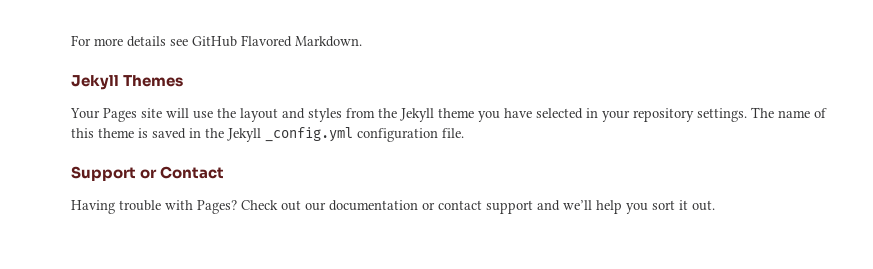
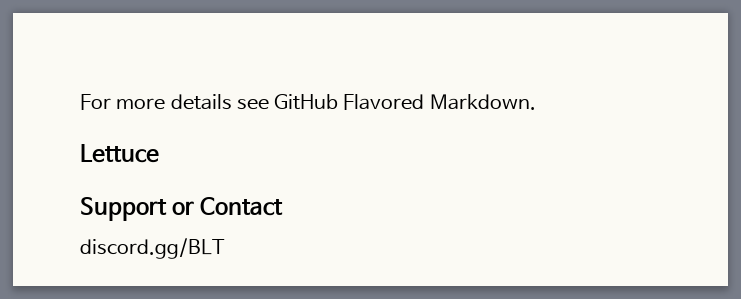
[71,75,184,90] [70,107,827,122] [71,127,464,142] [71,166,225,181] [71,200,715,214] Jekyll Themes // Your Pages site will use the layout and styles from the Jekyll theme you have selected in your repository settings. The name of this theme is saved in the Jekyll _config.yml configuration file. // Support or Contact // Having trouble with Pages? Check out our documentation or contact support and we’ll help you sort it out. -> [80,144,159,163] [80,197,284,221] [80,238,225,259] Lettuce // Support or Contact // discord.gg/BLT

